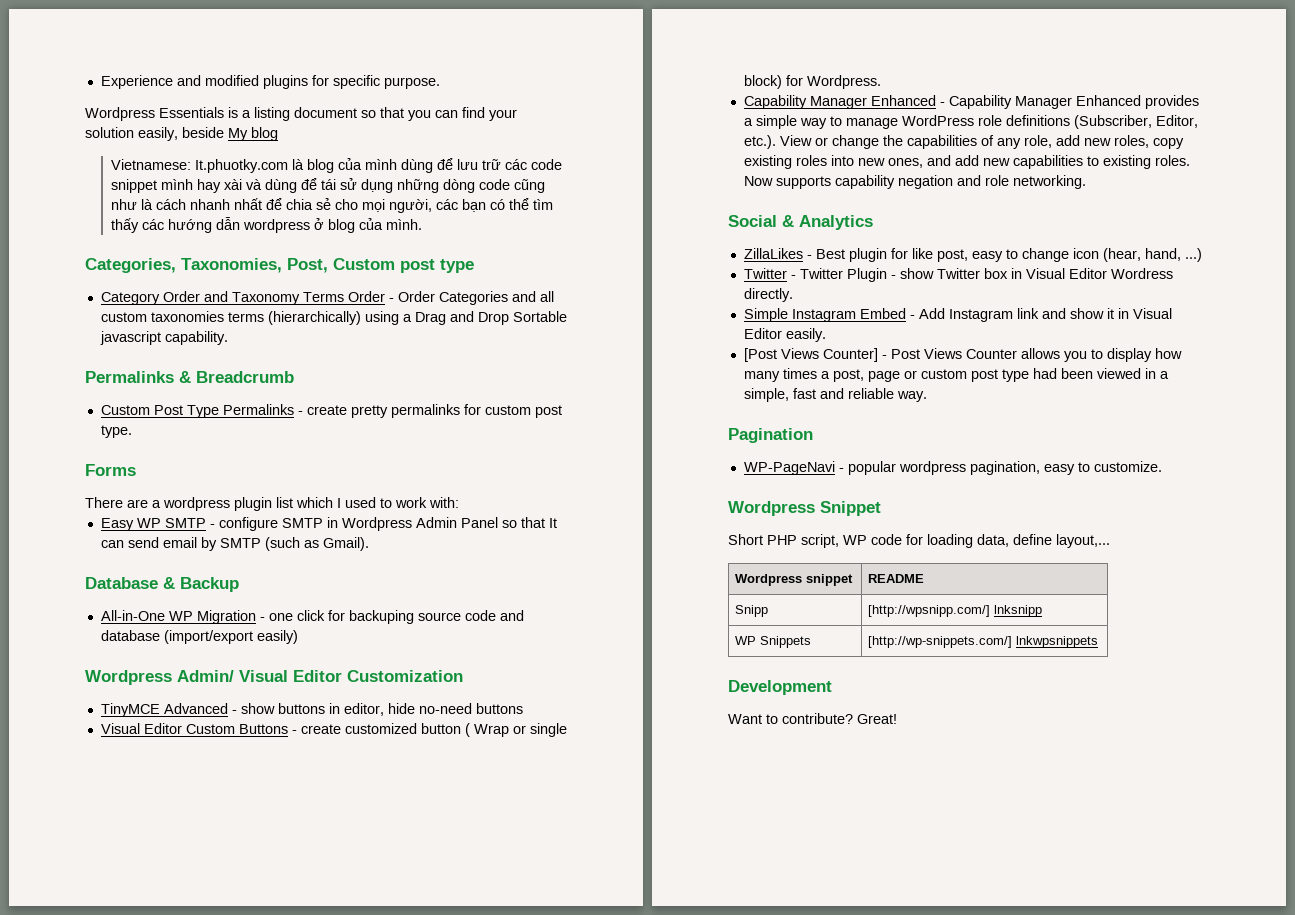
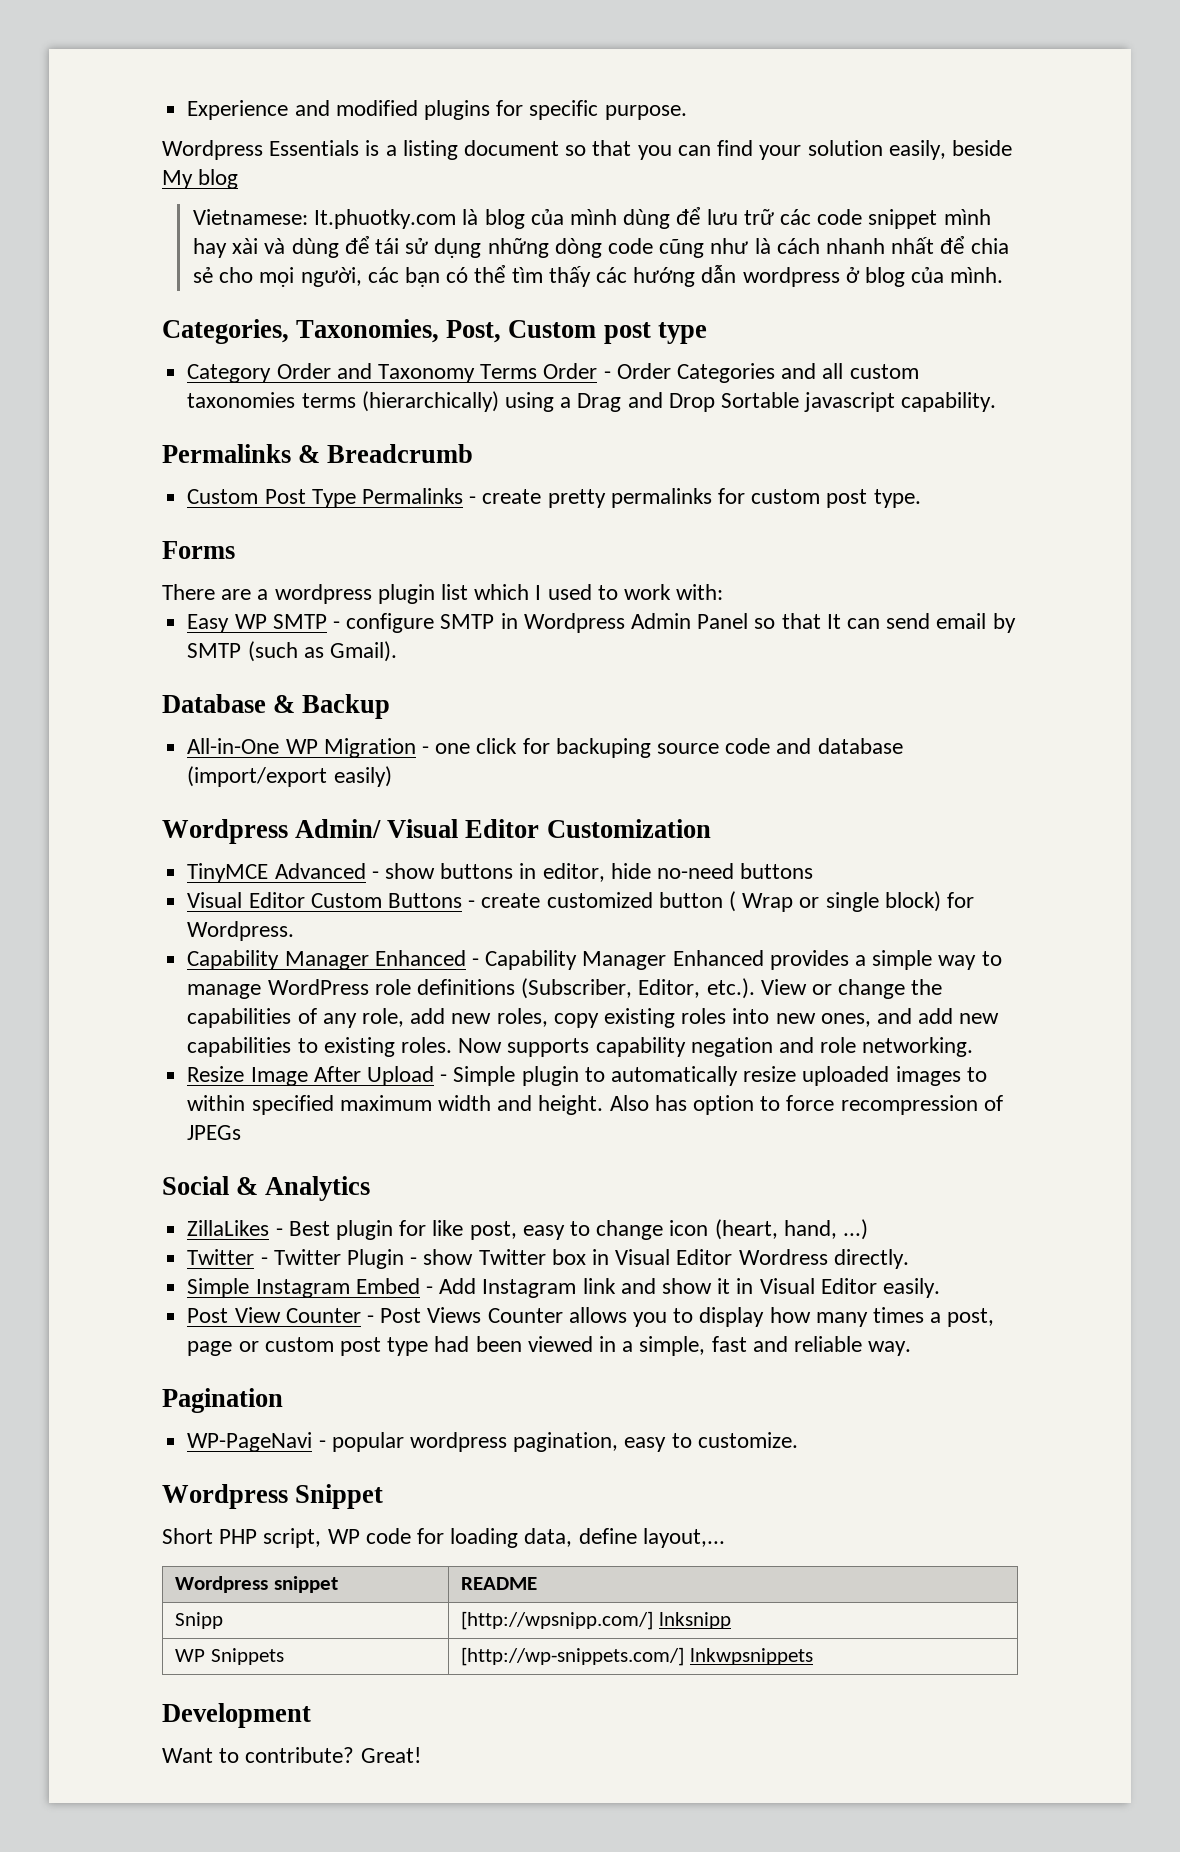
(1086, 182) none -> [187,1066,987,1086] [187,1095,1003,1115] [187,1125,242,1140] // Resize Image After Upload - Simple plugin to automatically resize uploaded images to within specified maximum width and height. Also has option to force recompression of JPEGs
[1102,248,1141,262] (hear, -> [714,1219,778,1240] (heart,
[743,348,878,362] [Post Views Counter] -> [187,1307,361,1323] Post View Counter

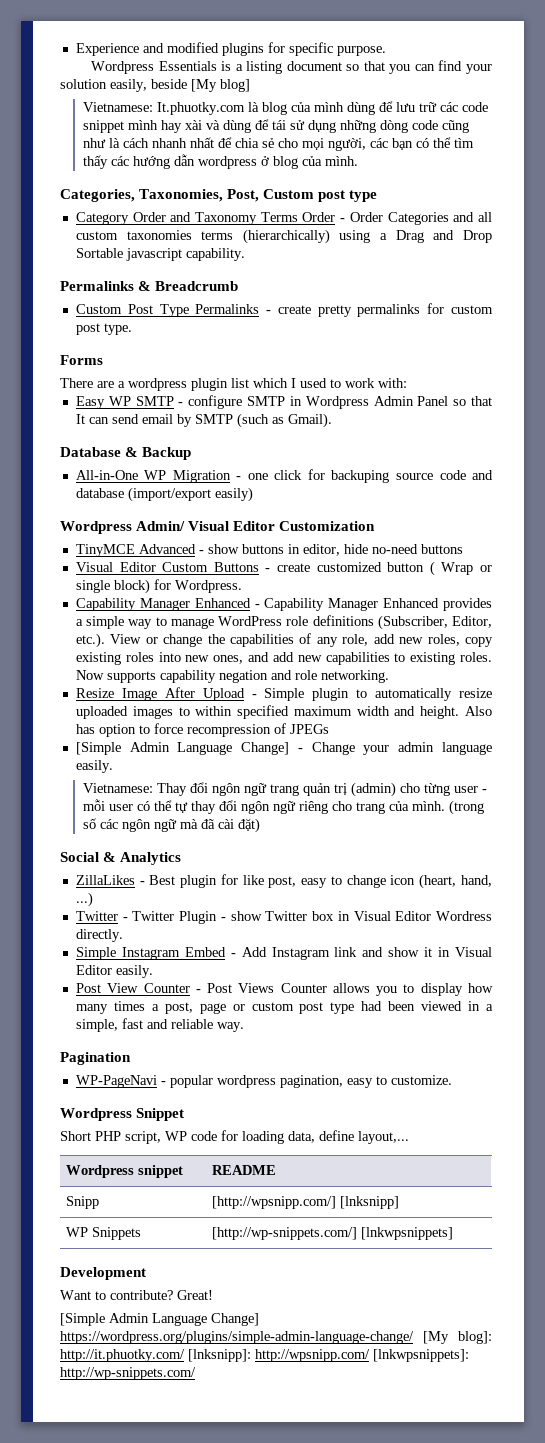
[162,169,239,189] My blog -> [191,79,250,92] [My blog]
(242, 1132) none -> [75,742,493,755] [75,760,113,773] [83,782,488,797] [83,799,485,815] [83,818,261,833] // [Simple Admin Language Change] - Change your admin language easily. // Vietnamese: Thay đổi ngôn ngữ trang quản trị (admin) cho từng user - mỗi user có thể tự thay đổi ngôn ngữ riêng cho trang của mình. (trong số các ngôn ngữ mà đã cài đặt)
[658,1612,731,1629] lnksnipp -> [340,1196,400,1209] [lnksnipp]
[689,1648,813,1665] lnkwpsnippets -> [361,1227,454,1240] [lnkwpsnippets]
(421, 1755) none -> [60,1313,259,1326] [60,1331,492,1344] [60,1349,469,1362] [60,1367,196,1380] // [Simple Admin Language Change] https://wordpress.org/plugins/simple-admin-language-change/ [My blog]: http://it.phuotky.com/ [lnksnipp]: http://wpsnipp.com/ [lnkwpsnippets]: http://wp-snippets.com/

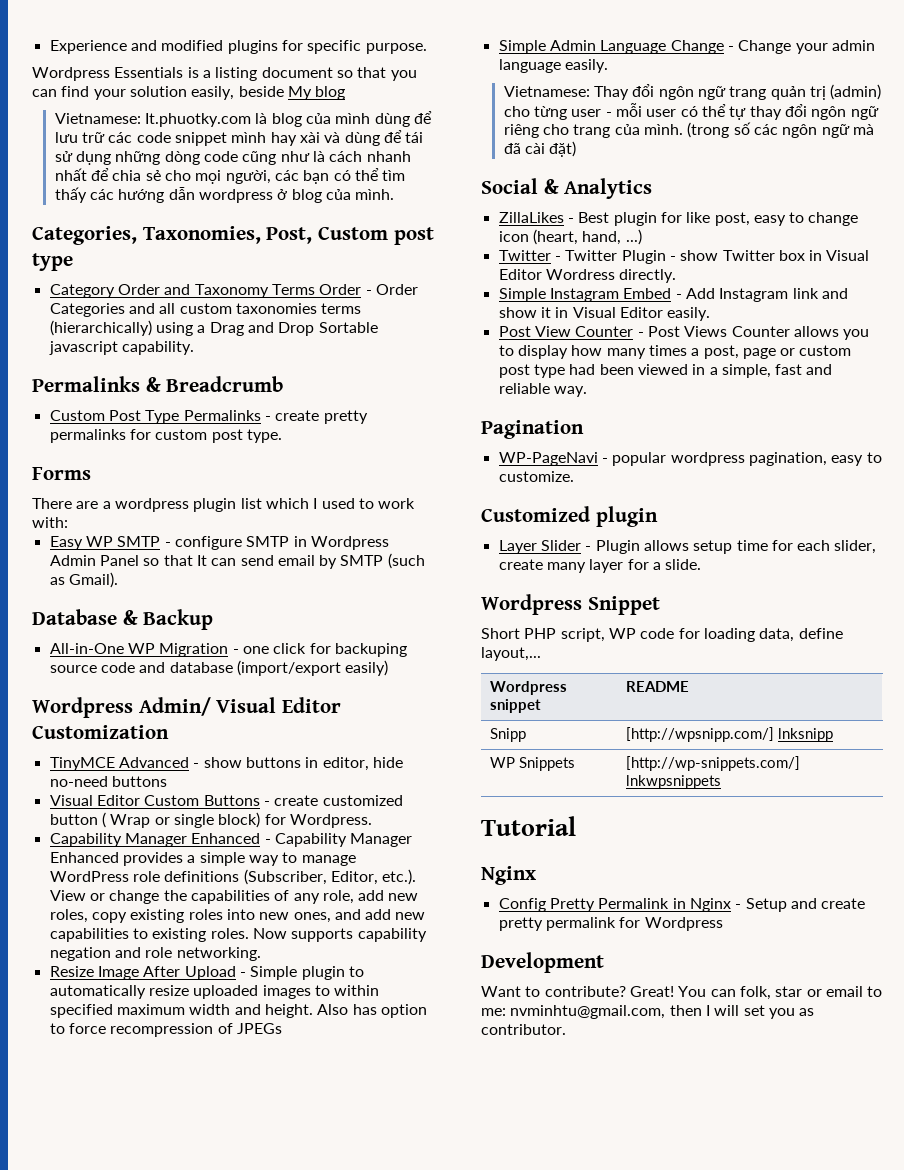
[191,79,250,92] [My blog] -> [287,86,346,100] My blog
[75,742,290,755] [Simple Admin Language Change] -> [498,40,724,54] Simple Admin Language Change
(452, 1080) none -> [481,506,658,527] [498,540,877,554] [498,559,702,573] // Customized plugin // Layer Slider - Plugin allows setup time for each slider, create many layer for a slide.
[340,1196,400,1209] [lnksnipp] -> [778,728,834,742] lnksnipp
[361,1227,454,1240] [lnkwpsnippets] -> [626,775,722,789] [481,816,576,836] [481,866,536,885] [498,898,866,912] [498,917,723,931] lnkwpsnippets // Tutorial // Nginx // Config Pretty Permalink in Nginx - Setup and create pretty permalink for Wordpress
[60,1313,259,1326] [60,1331,492,1344] [60,1349,469,1362] [60,1367,196,1380] // [Simple Admin Language Change] https://wordpress.org/plugins/simple-admin-language-change/ [My blog]: http://it.phuotky.com/ [lnksnipp]: http://wpsnipp.com/ [lnkwpsnippets]: http://wp-snippets.com/ -> [678,986,883,1000] [481,1005,815,1019] [481,1024,566,1035] You can folk, star or email to me: nvminhtu@gmail.com, then I will set you as contributor.

